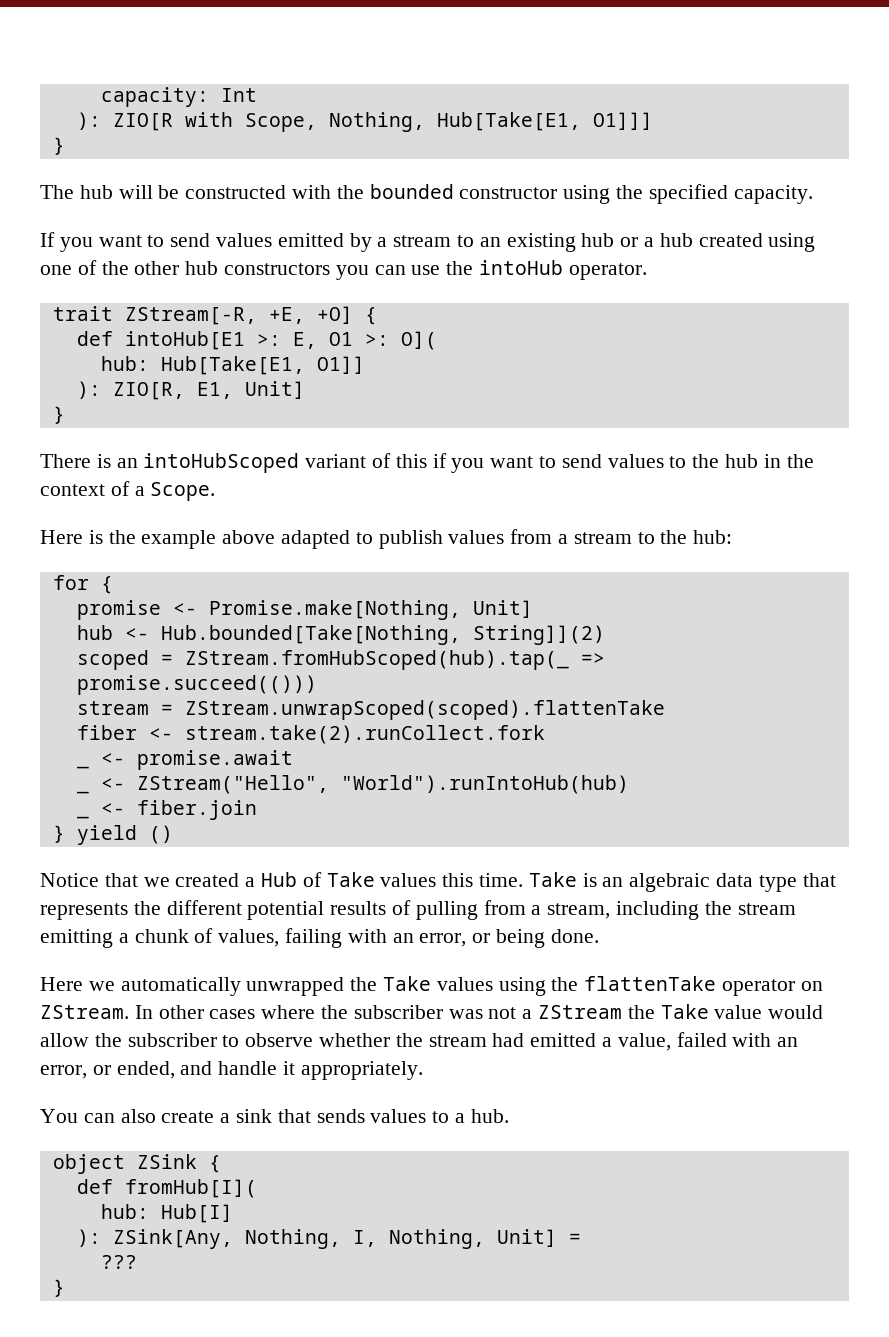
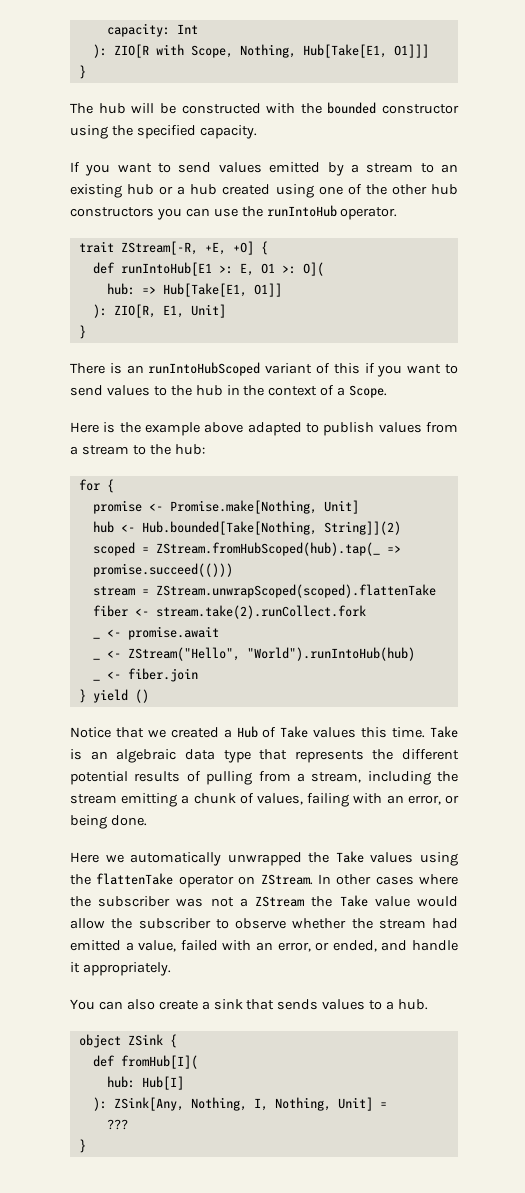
[479,260,564,275] intoHub -> [266,205,337,217] runIntoHub
[124,331,245,350] intoHub[E1 -> [120,262,212,276] runIntoHub[E1
(149, 363) none -> [141,286,156,294] =>
[143,453,300,473] intoHubScoped -> [148,362,261,376] runIntoHubScoped

